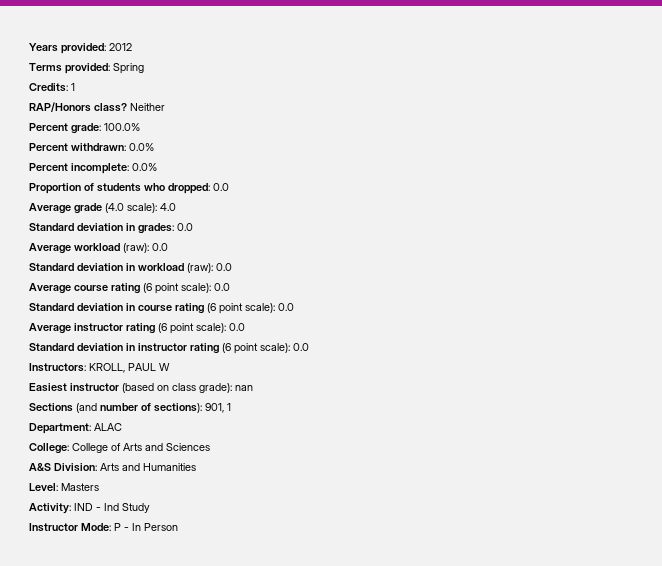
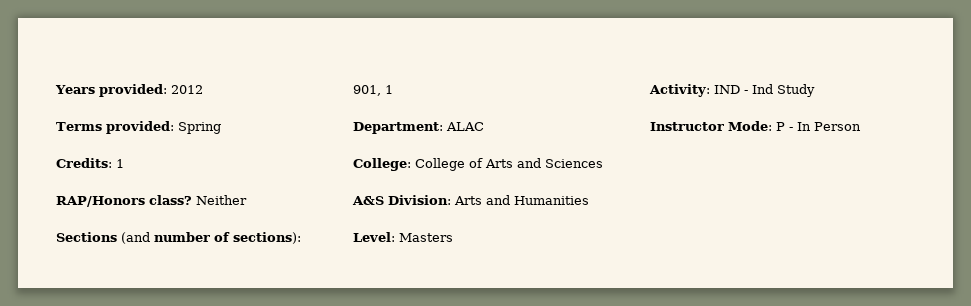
[29,123,140,134] [29,143,154,151] [29,163,157,174] [29,183,229,194] [29,203,176,214] [29,223,193,234] [29,243,168,254] [29,263,232,273] [29,283,230,294] [29,303,294,314] [29,323,245,334] [29,343,309,354] [29,363,170,373] [29,383,253,393] // Percent grade: 100.0% // Percent withdrawn: 0.0% // Percent incomplete: 0.0% // Proportion of students who dropped: 0.0 // Average grade (4.0 scale): 4.0 // Standard deviation in grades: 0.0 // Average workload (raw): 0.0 // Standard deviation in workload (raw): 0.0 // Average course rating (6 point scale): 0.0 // Standard deviation in course rating (6 point scale): 0.0 // Average instructor rating (6 point scale): 0.0 // Standard deviation in instructor rating (6 point scale): 0.0 // Instructors: KROLL, PAUL W // Easiest instructor (based on class grade): nan -> (247, 200) none

